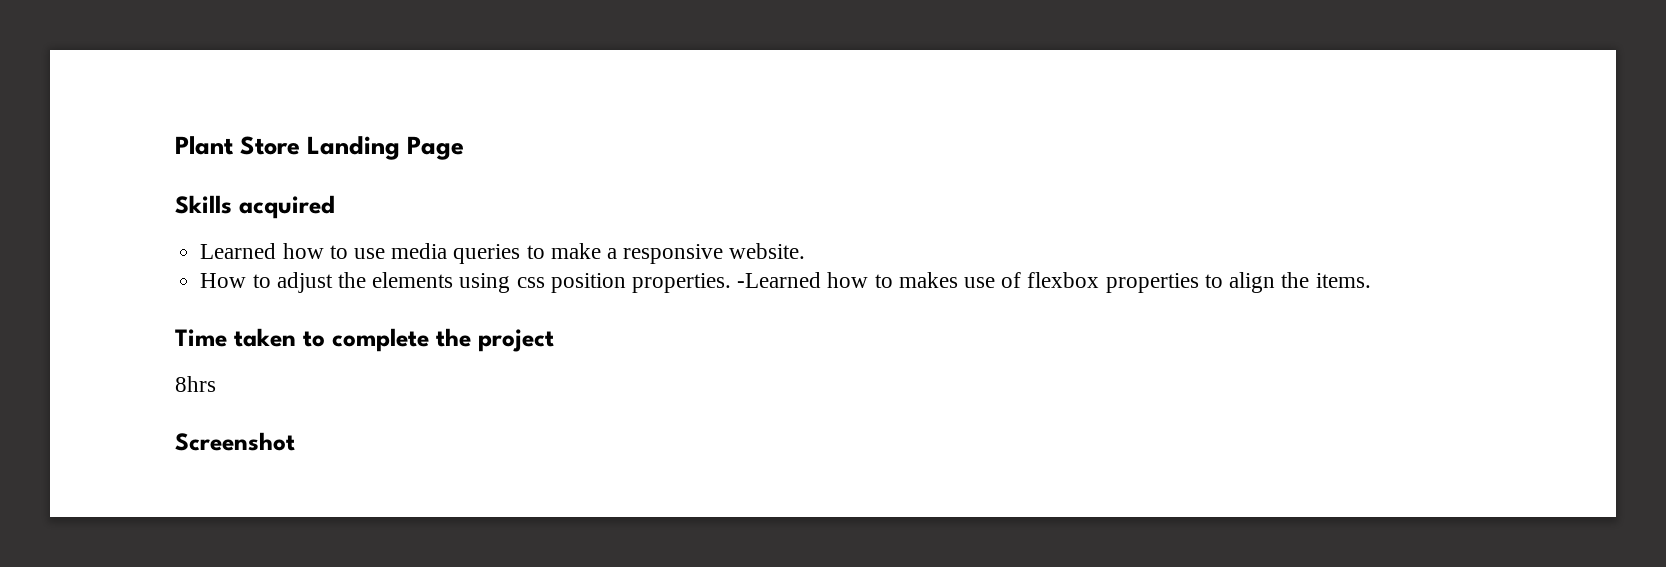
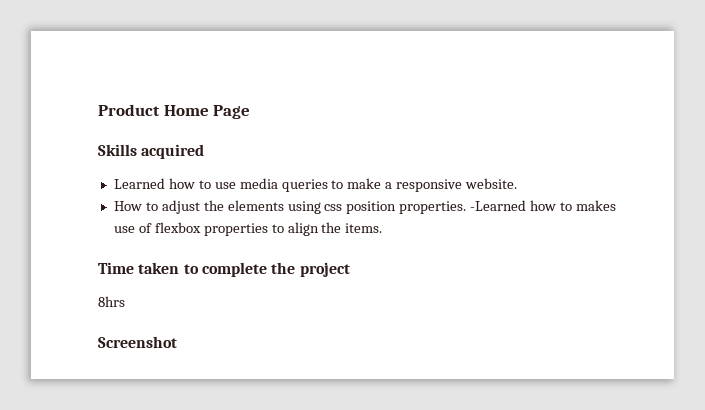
[175,136,401,160] Plant Store Landing -> [98,104,209,116] Product Home

